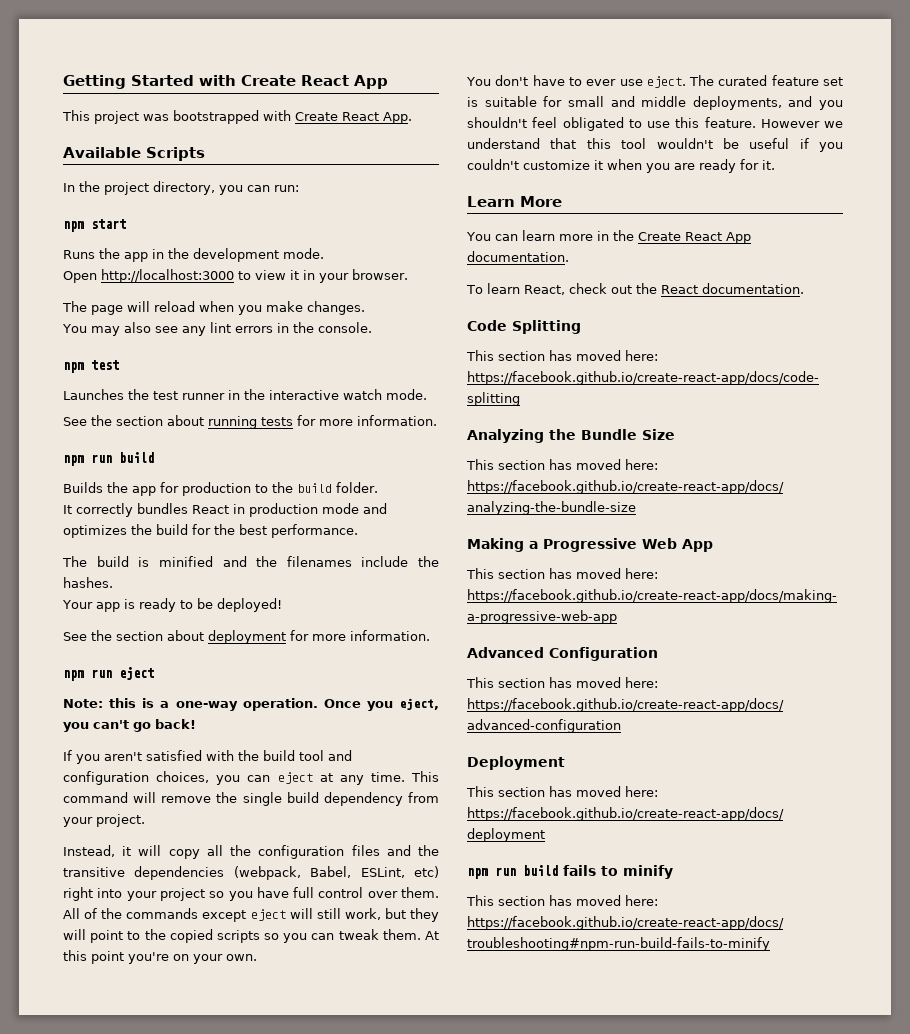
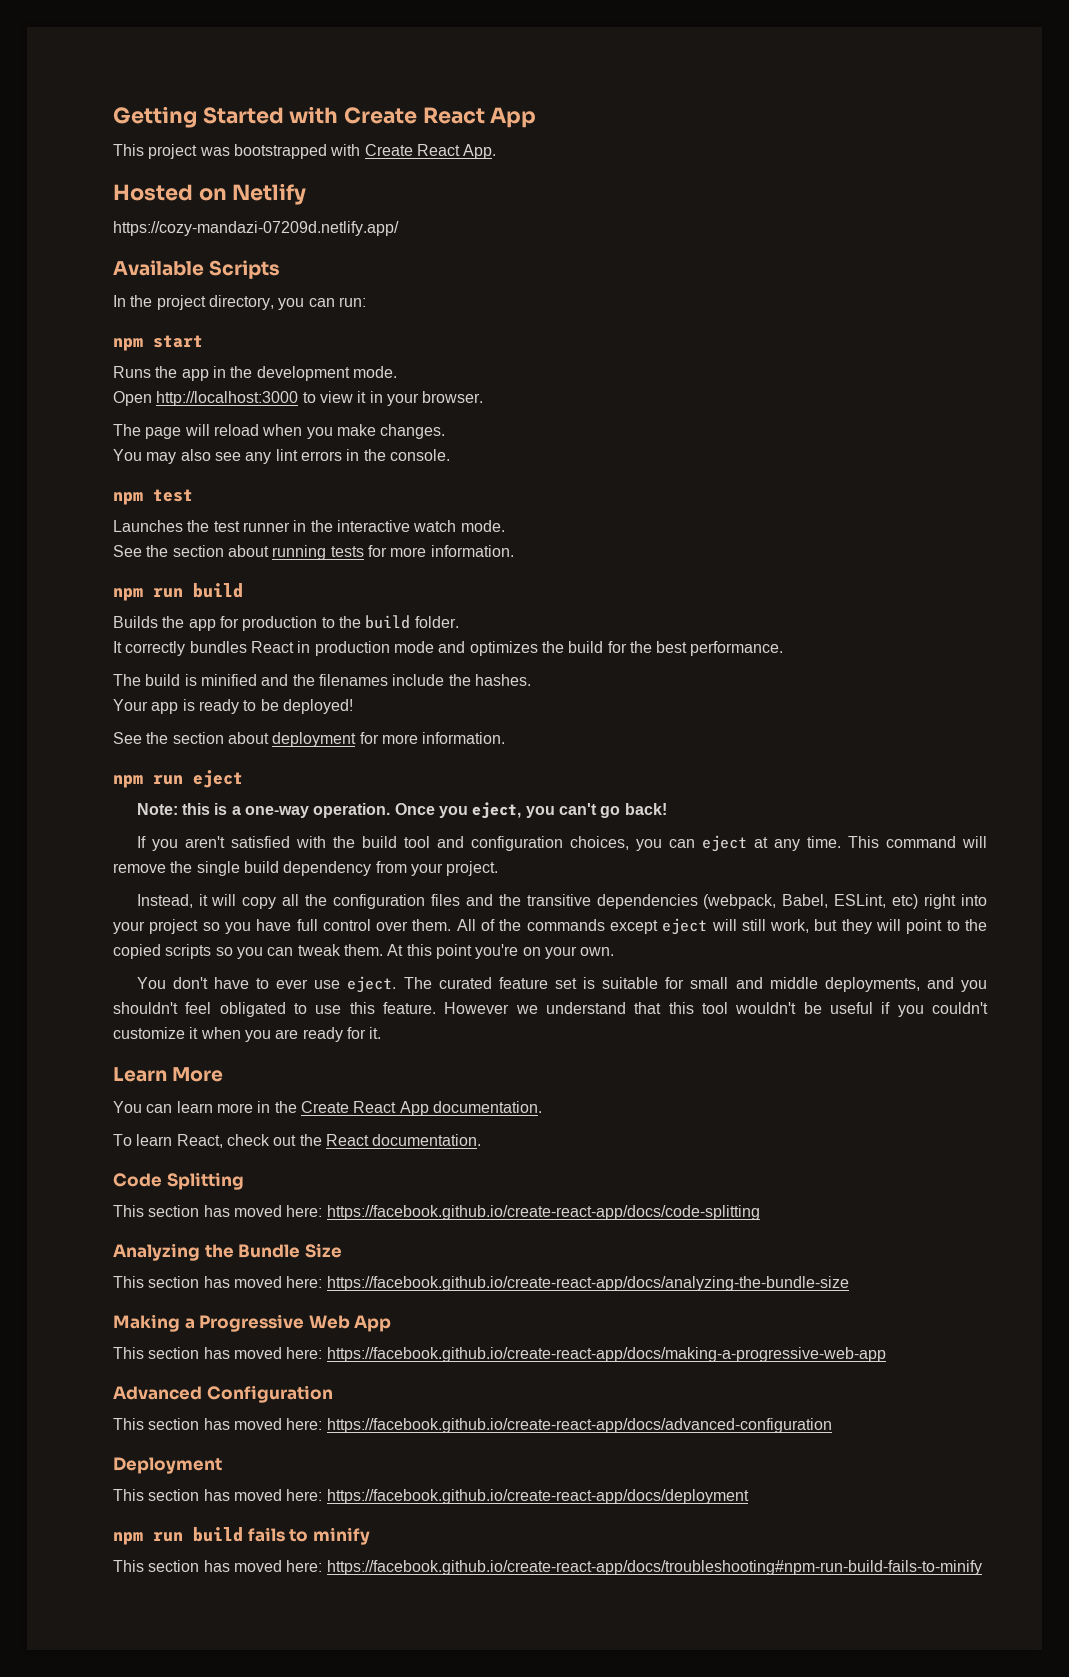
(412, 118) none -> [113,183,307,205] [113,221,399,236] // Hosted on Netlify // https://cozy-mandazi-07209d.netlify.app/

